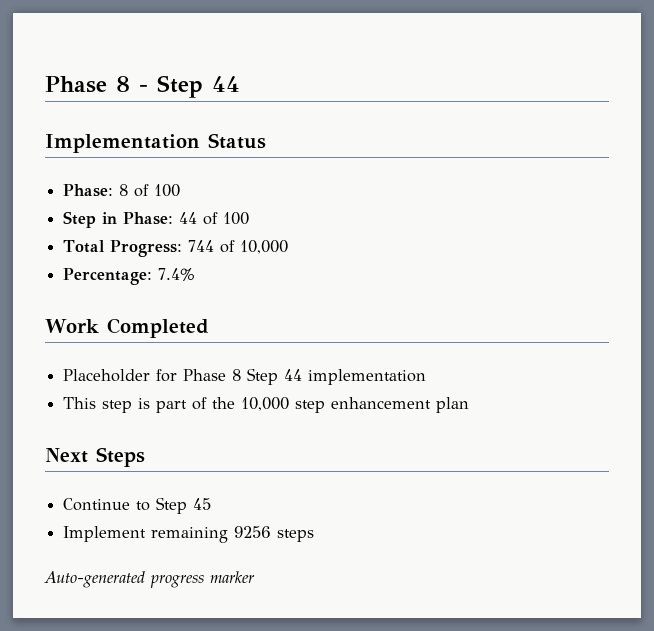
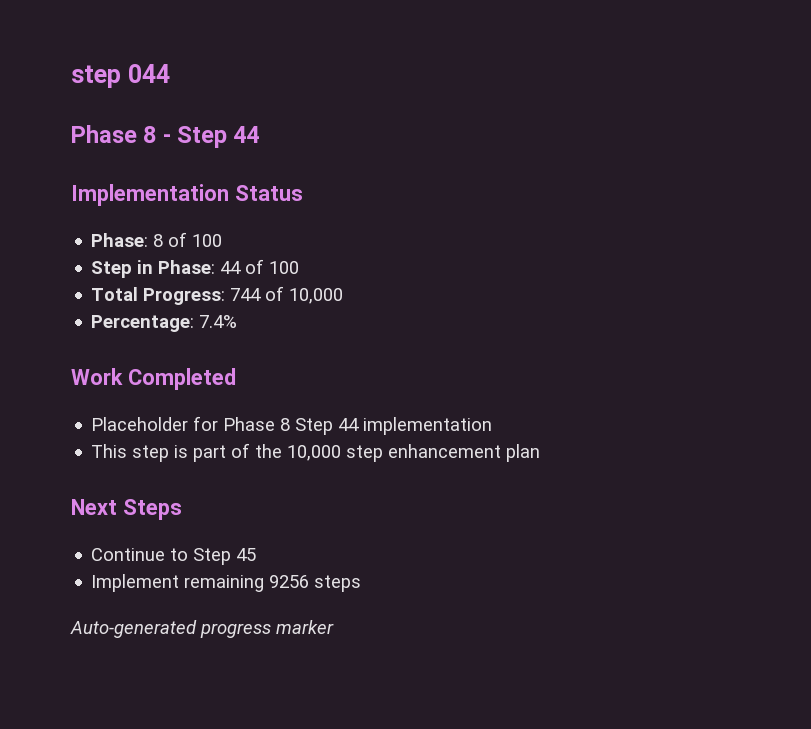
(45, 84) none -> [71,64,170,88] step 044 //

